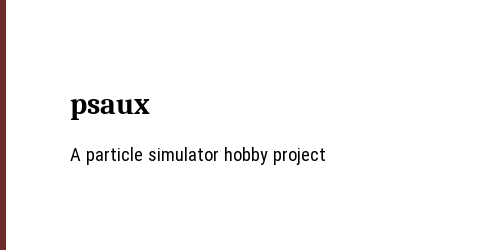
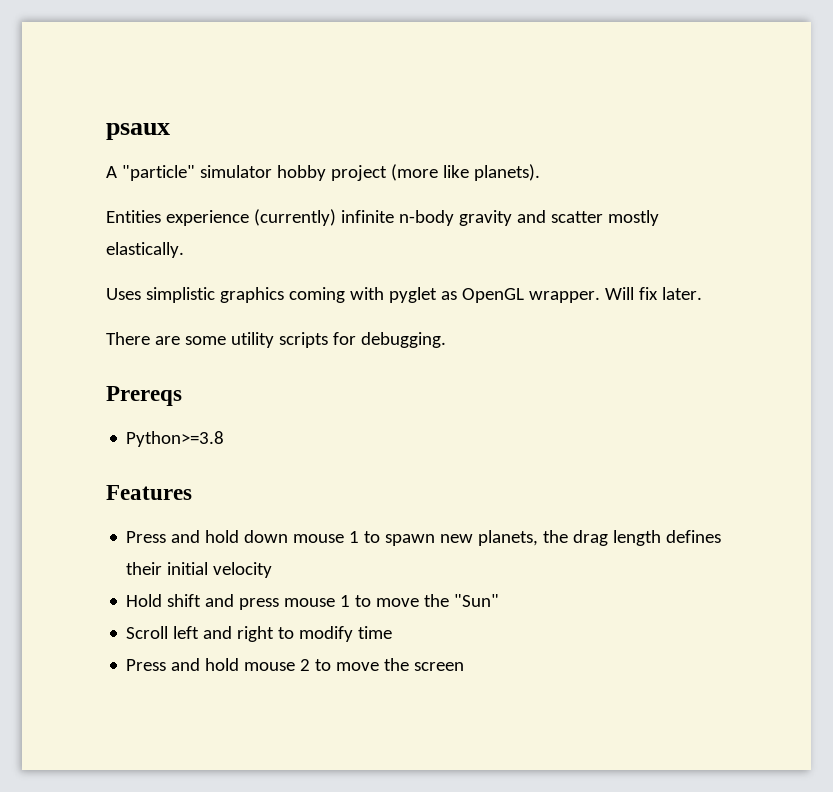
[85,147,143,165] particle -> [121,165,195,181] "particle"
(326, 156) none -> [390,164,540,181] [106,209,659,226] [106,242,184,258] [106,287,702,303] [106,332,446,348] [106,386,182,406] [126,431,225,447] [106,485,192,500] [126,530,722,546] [126,562,273,578] [126,594,500,610] [126,626,393,642] [126,658,465,671] (more like planets). // Entities experience (currently) infinite n-body gravity and scatter mostly elastically. // Uses simplistic graphics coming with pyglet as OpenGL wrapper. Will fix later. // There are some utility scripts for debugging. // Prereqs // Python>=3.8 // Features // Press and hold down mouse 1 to spawn new planets, the drag length defines their initial velocity // Hold shift and press mouse 1 to move the "Sun" // Scroll left and right to modify time // Press and hold mouse 2 to move the screen

